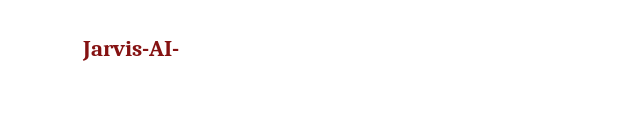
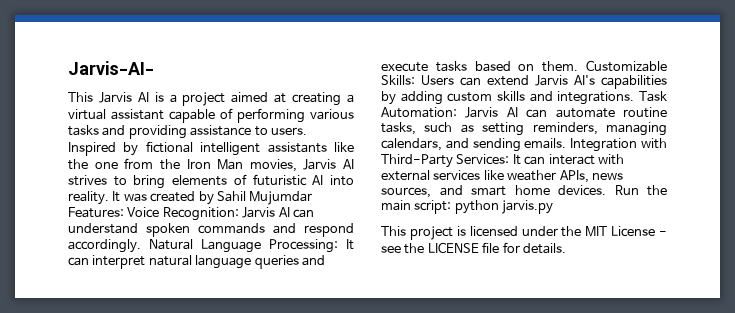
(179, 51) none -> [68,92,354,106] [68,108,354,123] [68,125,307,139] [68,141,354,156] [68,158,354,172] [68,174,354,189] [68,191,313,205] [68,207,314,221] [68,223,354,237] [68,239,354,253] [68,255,325,269] [381,60,667,72] [381,75,667,89] [381,91,668,105] [381,107,667,118] [381,122,667,136] [381,138,667,152] [381,154,624,168] [381,170,623,183] [381,185,667,198] [381,200,554,214] [381,226,667,240] [381,242,566,254] // This Jarvis AI is a project aimed at creating a virtual assistant capable of performing various tasks and providing assistance to users. Inspired by fictional intelligent assistants like the one from the Iron Man movies, Jarvis AI strives to bring elements of futuristic AI into reality. It was created by Sahil Mujumdar Features: Voice Recognition: Jarvis AI can understand spoken commands and respond accordingly. Natural Language Processing: It can interpret natural language queries and execute tasks based on them. Customizable Skills: Users can extend Jarvis AI's capabilities by adding custom skills and integrations. Task Automation: Jarvis AI can automate routine tasks, such as setting reminders, managing calendars, and sending emails. Integration with Third-Party Services: It can interact with external services like weather APIs, news sources, and smart home devices. Run the main script: python jarvis.py // This project is licensed under the MIT License - see the LICENSE file for details.

